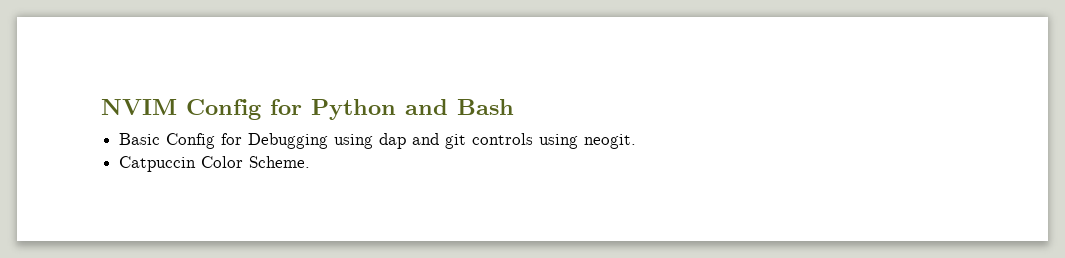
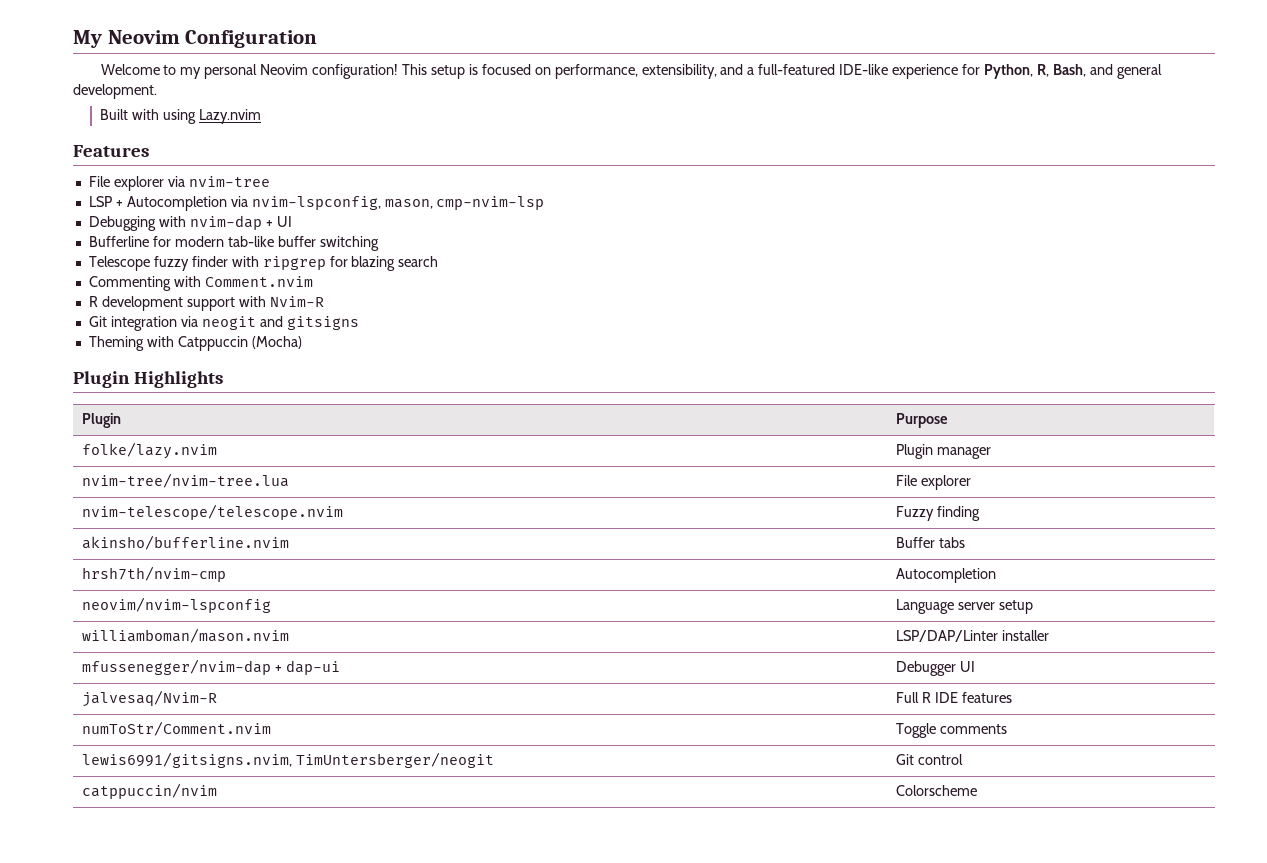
[101,99,514,120] [119,133,637,149] [119,156,311,172] NVIM Config for Python and Bash // Basic Config for Debugging using dap and git controls using neogit. // Catpuccin Color Scheme. -> [73,30,318,48] [100,64,1162,79] [73,84,157,99] [99,109,261,124] [73,145,149,157] [88,176,270,191] [88,196,545,211] [88,215,292,231] [88,236,379,251] [88,256,439,271] [88,276,313,291] [88,296,324,311] [88,316,359,331] [88,336,302,351] [73,371,223,388] [81,413,121,428] [895,413,948,428] [81,442,217,459] [895,444,991,459] [81,473,289,488] [895,475,971,490] [81,504,343,520] [895,506,980,521] [81,535,289,550] [895,537,965,548] [81,566,226,582] [895,568,996,583] [81,597,271,613] [895,599,1033,614] [81,628,289,643] [895,630,1049,642] [81,659,340,675] [895,661,975,676] [81,690,217,707] [895,692,1012,703] [81,721,271,736] [895,723,1007,738] [81,752,494,768] [895,754,963,765] [81,783,217,799] [895,785,977,796] My Neovim Configuration // Welcome to my personal Neovim configuration! This setup is focused on performance, extensibility, and a full-featured IDE-like experience for Python, R, Bash, and general development. // Built with using Lazy.nvim // Features // File explorer via nvim-tree // LSP + Autocompletion via nvim-lspconfig, mason, cmp-nvim-lsp // Debugging with nvim-dap + UI // Bufferline for modern tab-like buffer switching // Telescope fuzzy finder with ripgrep for blazing search // Commenting with Comment.nvim // R development support with Nvim-R // Git integration via neogit and gitsigns // Theming with Catppuccin (Mocha) // Plugin Highlights // Plugin | Purpose // folke/lazy.nvim | Plugin manager // nvim-tree/nvim-tree.lua | File explorer // nvim-telescope/telescope.nvim | Fuzzy finding // akinsho/bufferline.nvim | Buffer tabs // hrsh7th/nvim-cmp | Autocompletion // neovim/nvim-lspconfig | Language server setup // williamboman/mason.nvim | LSP/DAP/Linter installer // mfussenegger/nvim-dap + dap-ui | Debugger UI // jalvesaq/Nvim-R | Full R IDE features // numToStr/Comment.nvim | Toggle comments // lewis6991/gitsigns.nvim, TimUntersberger/neogit | Git control // catppuccin/nvim | Colorscheme

